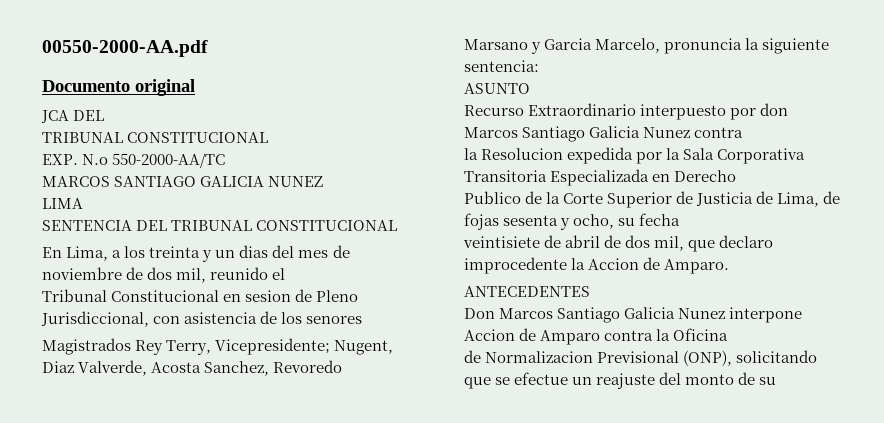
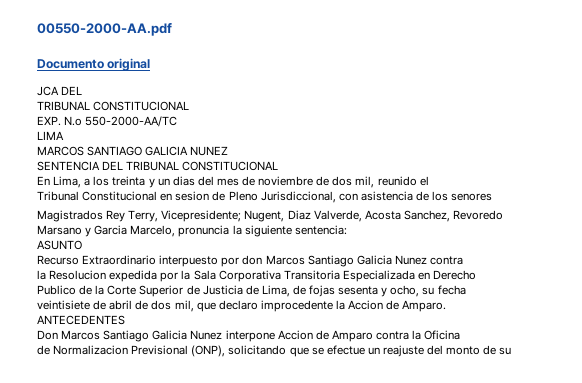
(226, 160) none -> [37,131,64,140] // LIMA
[42,198,83,209] // LIMA -> (229, 151) none

